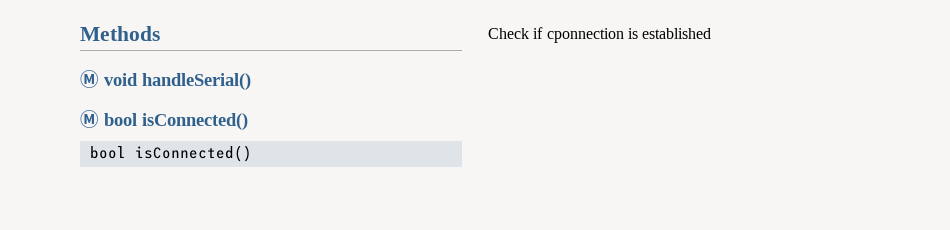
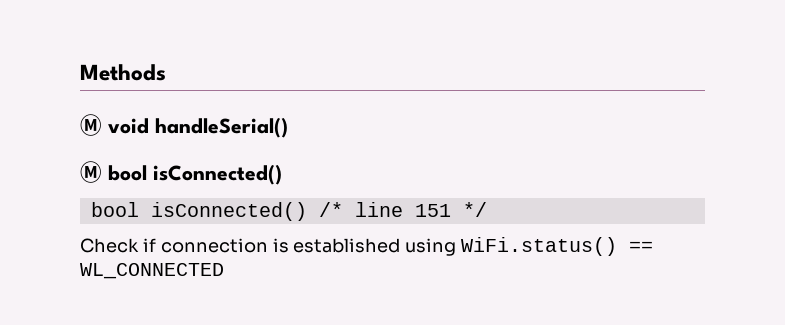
(252, 153) none -> [318,202,487,217] /* line 151 */
[546,28,624,43] cponnection -> [160,238,268,253] connection
(712, 33) none -> [405,237,654,256] [80,263,224,279] using WiFi.status() == WL_CONNECTED

